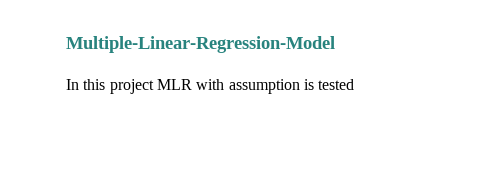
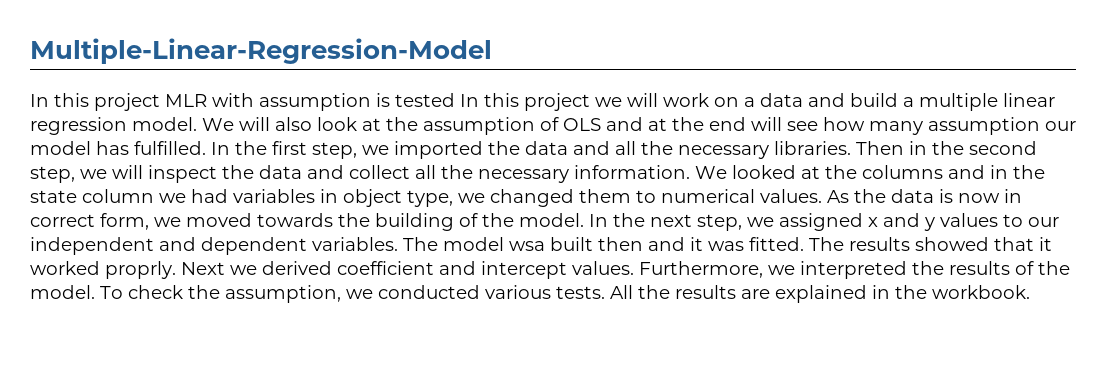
(355, 84) none -> [460,93,1055,111] [30,117,1076,135] [30,141,1037,159] [30,165,1045,183] [30,189,1022,207] [30,213,1059,231] [30,237,1052,255] [30,261,1070,279] [30,285,1030,303] In this project we will work on a data and build a multiple linear regression model. We will also look at the assumption of OLS and at the end will see how many assumption our model has fulfilled. In the first step, we imported the data and all the necessary libraries. Then in the second step, we will inspect the data and collect all the necessary information. We looked at the columns and in the state column we had variables in object type, we changed them to numerical values. As the data is now in correct form, we moved towards the building of the model. In the next step, we assigned x and y values to our independent and dependent variables. The model wsa built then and it was fitted. The results showed that it worked proprly. Next we derived coefficient and intercept values. Furthermore, we interpreted the results of the model. To check the assumption, we conducted various tests. All the results are explained in the workbook.

